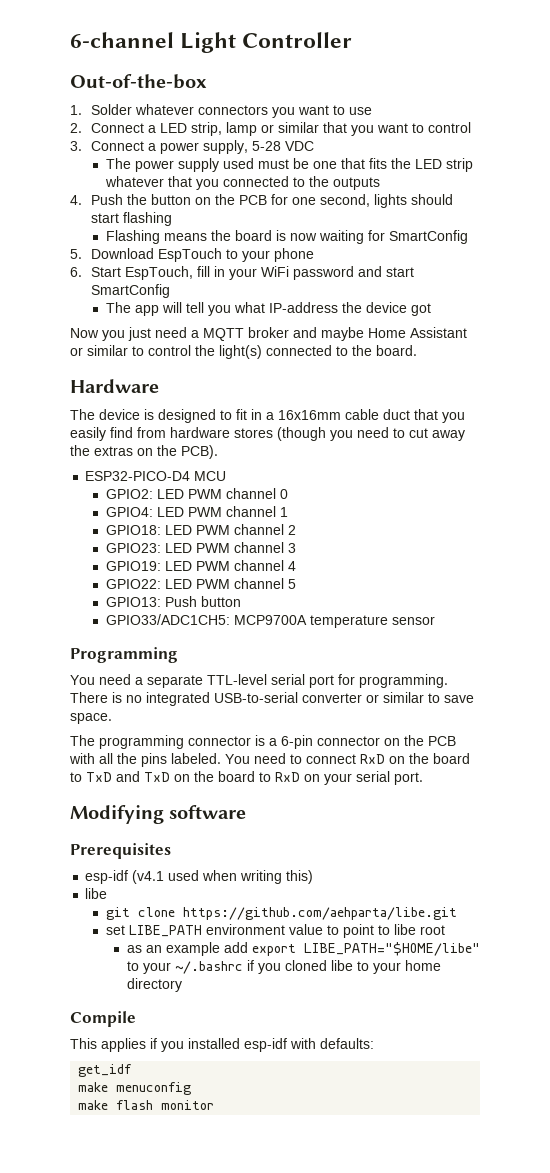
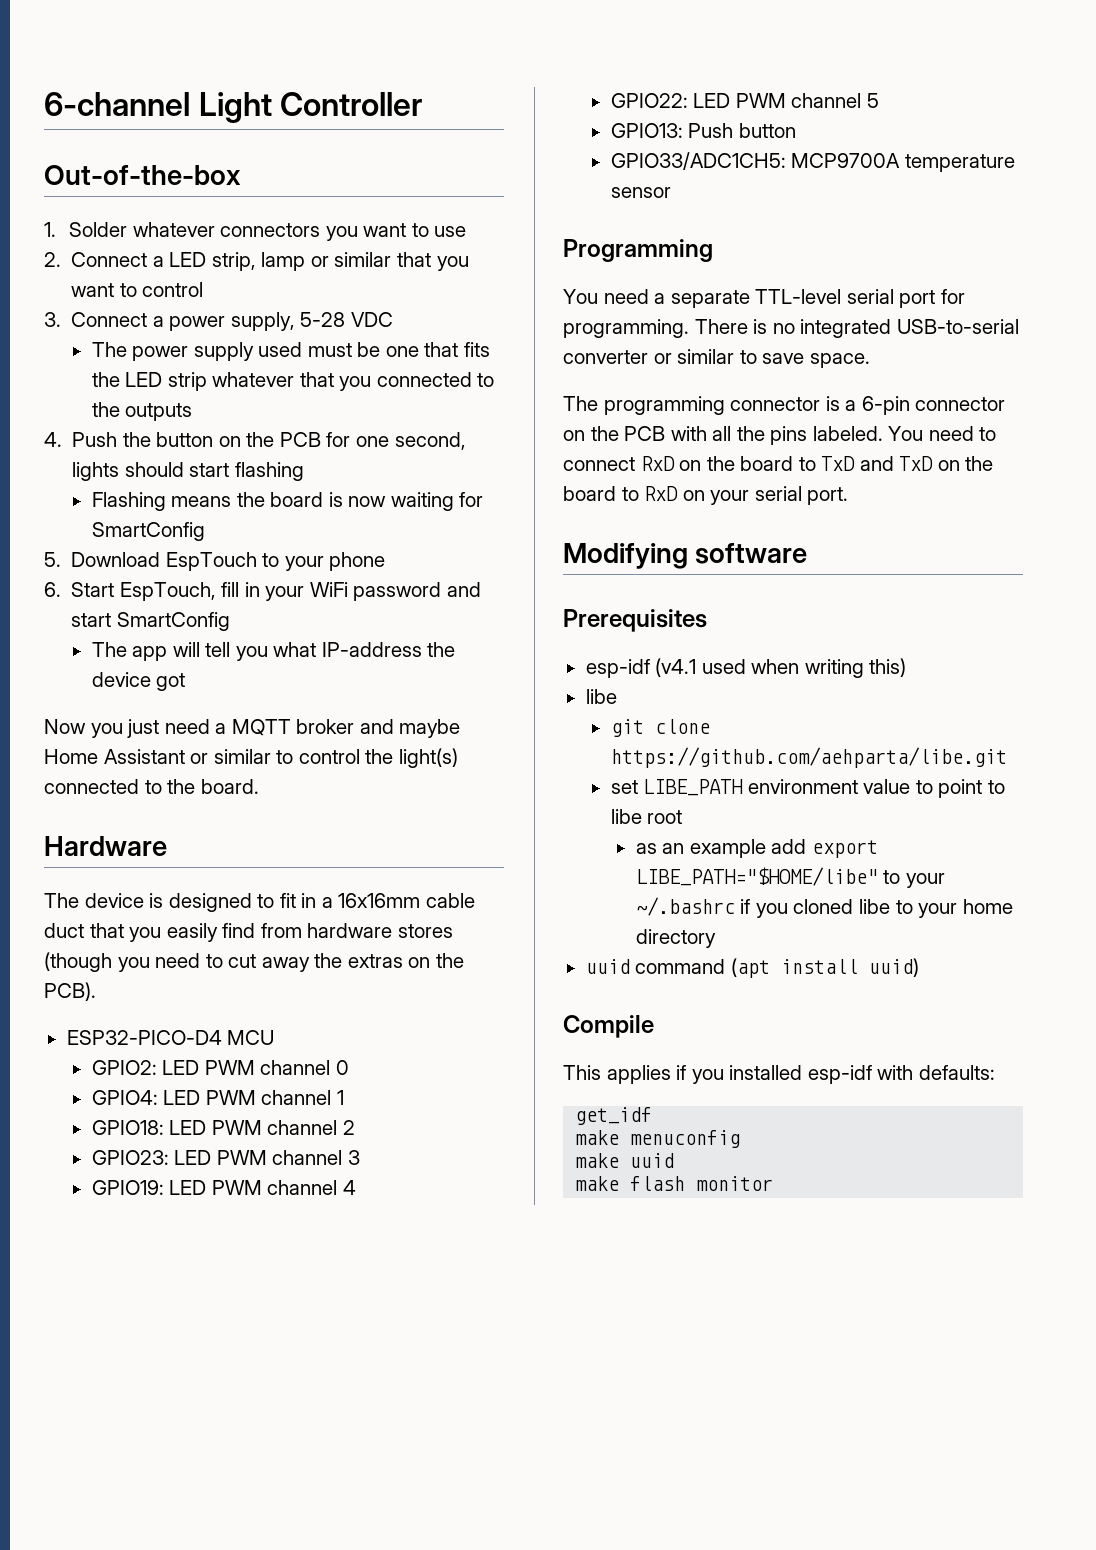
(182, 985) none -> [585,958,919,978] // uuid command (apt install uuid)
(192, 1088) none -> [575,1153,675,1168] // make uuid

